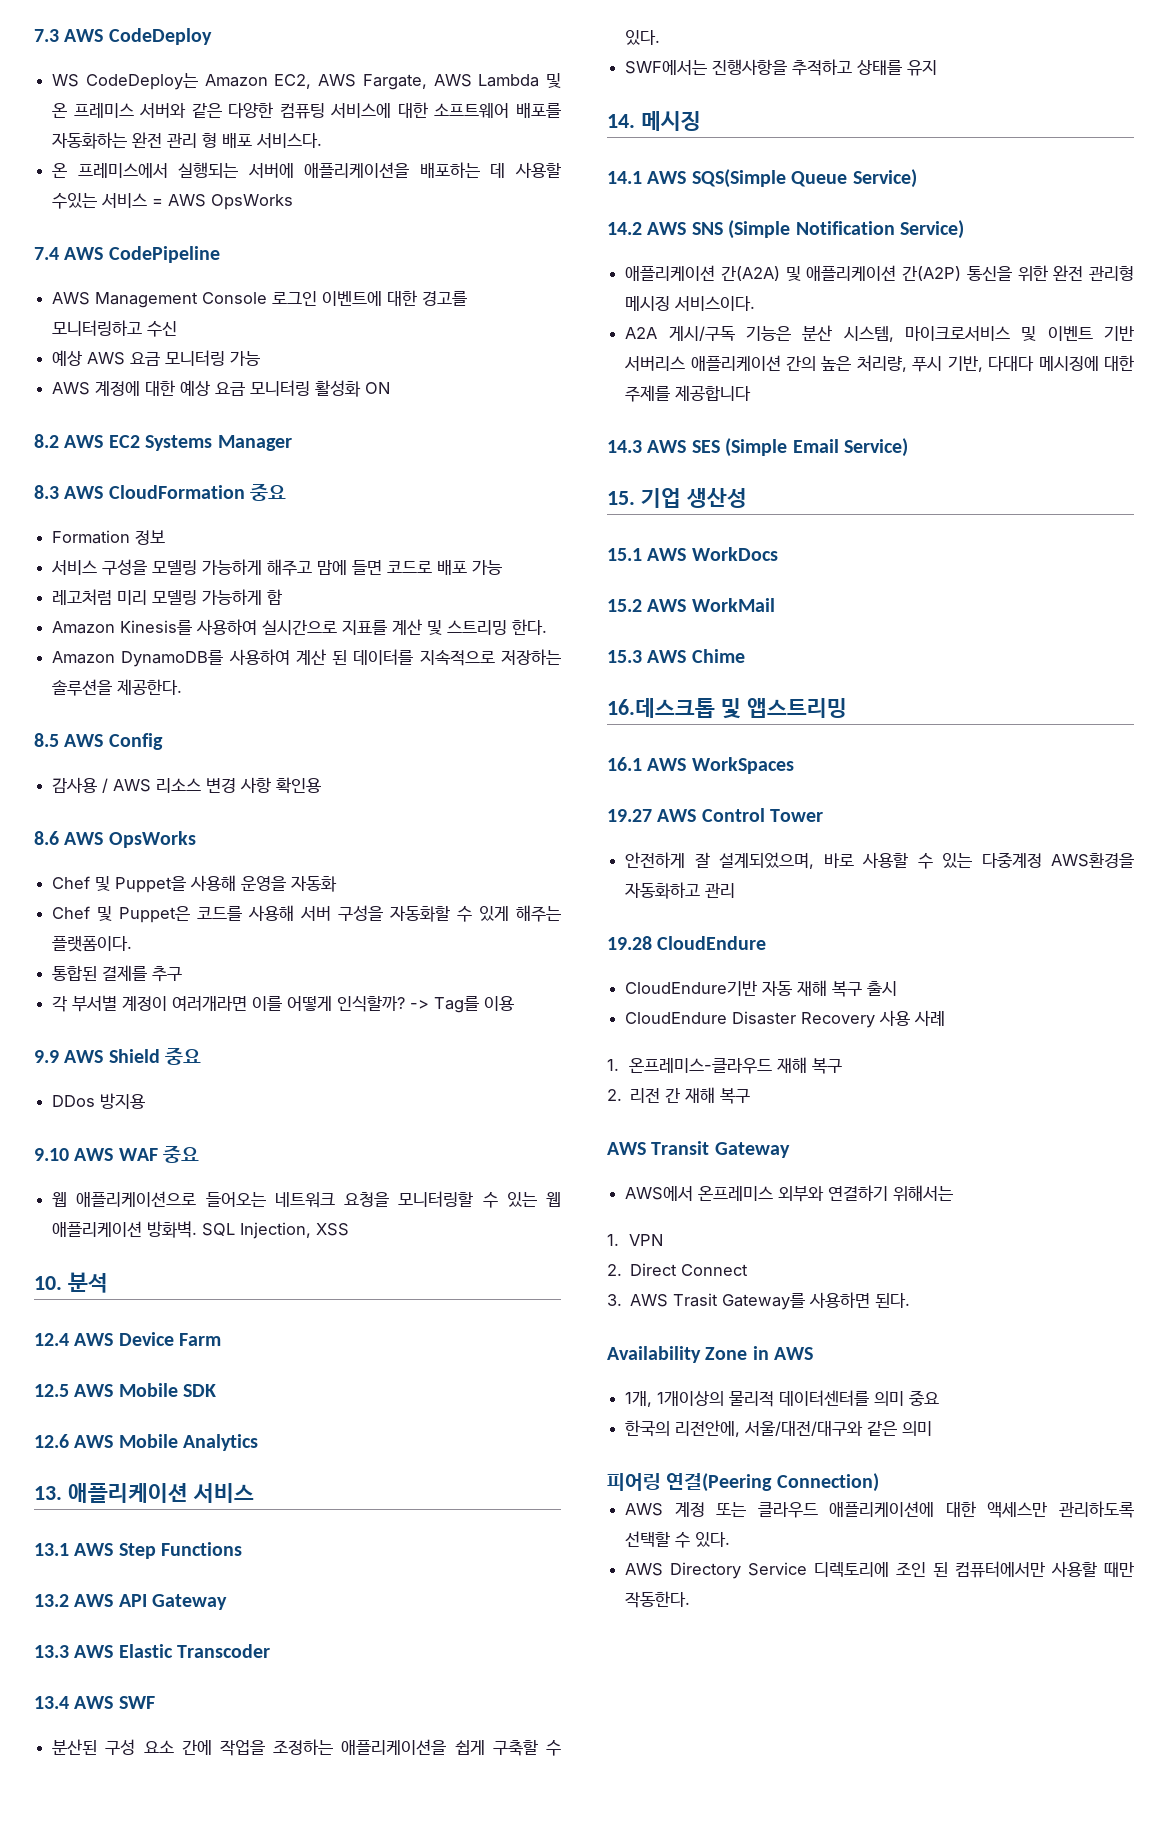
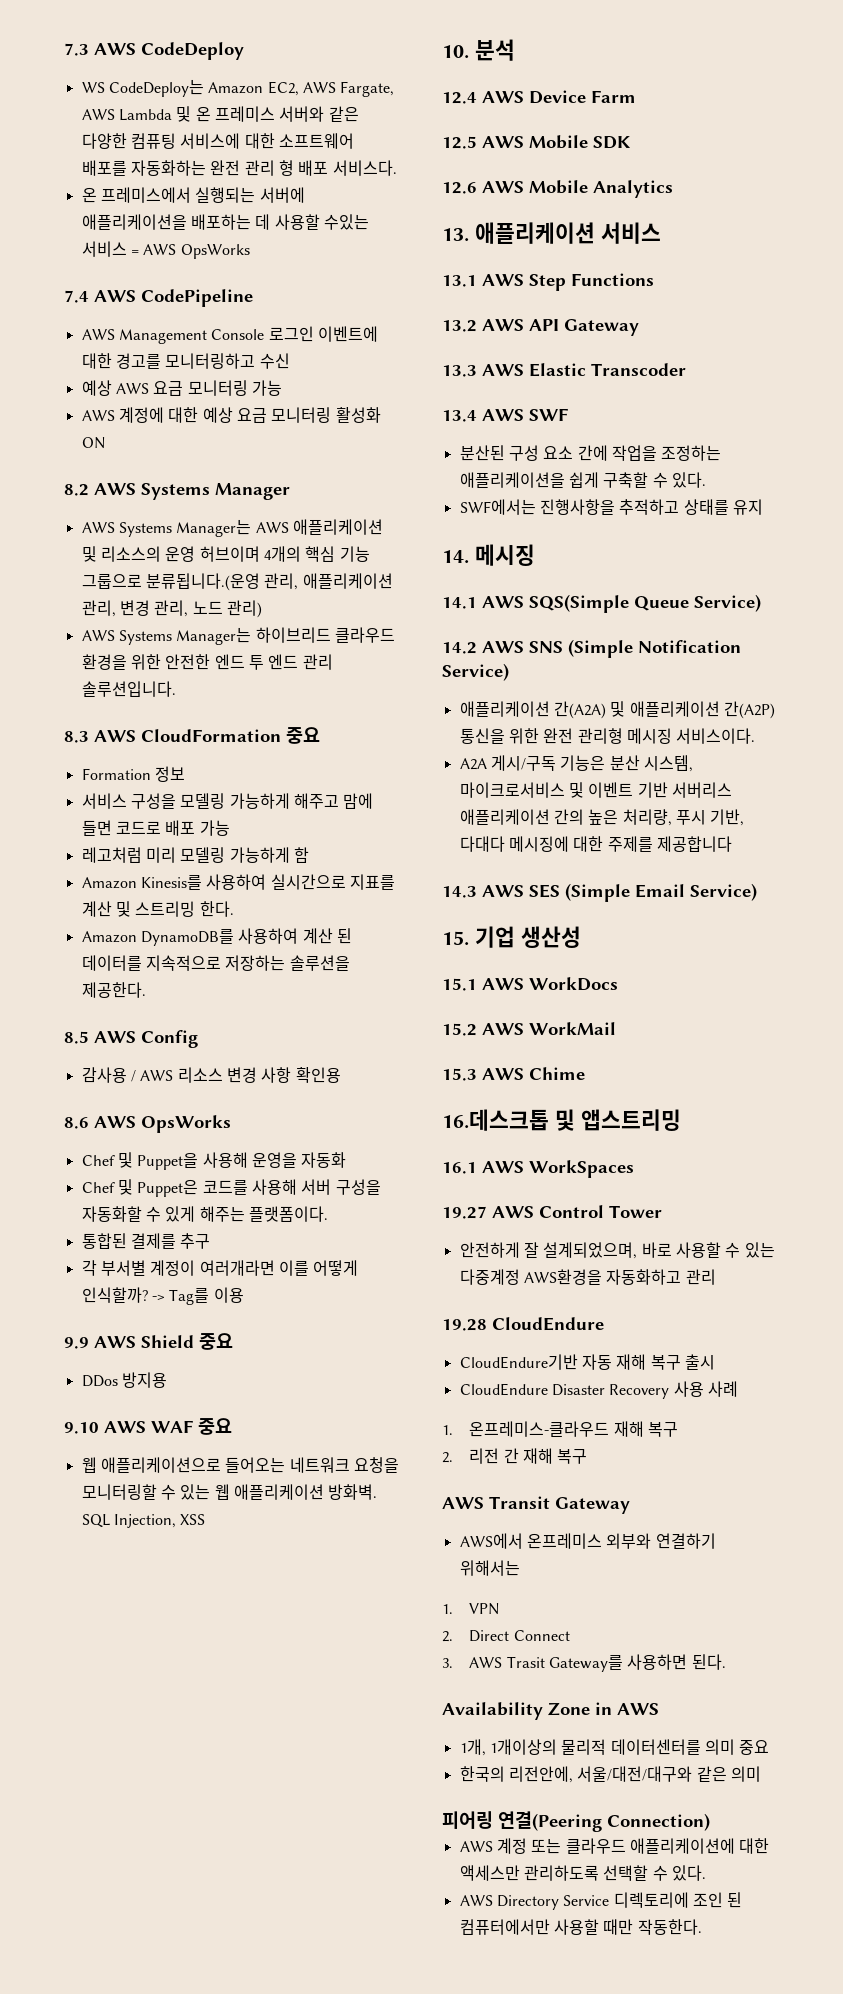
[108,435,140,448] EC2 -> (136, 489) none
(292, 443) none -> [81,519,383,537] [81,546,370,562] [81,573,393,591] [81,600,262,618] [81,627,395,645] [81,654,333,670] [81,681,176,697] // AWS Systems Manager는 AWS 애플리케이션 및 리소스의 운영 허브이며 4개의 핵심 기능 그룹으로 분류됩니다.(운영 관리, 애플리케이션 관리, 변경 관리, 노드 관리) // AWS Systems Manager는 하이브리드 클라우드 환경을 위한 안전한 엔드 투 엔드 관리 솔루션입니다.

